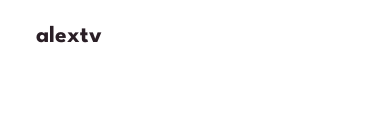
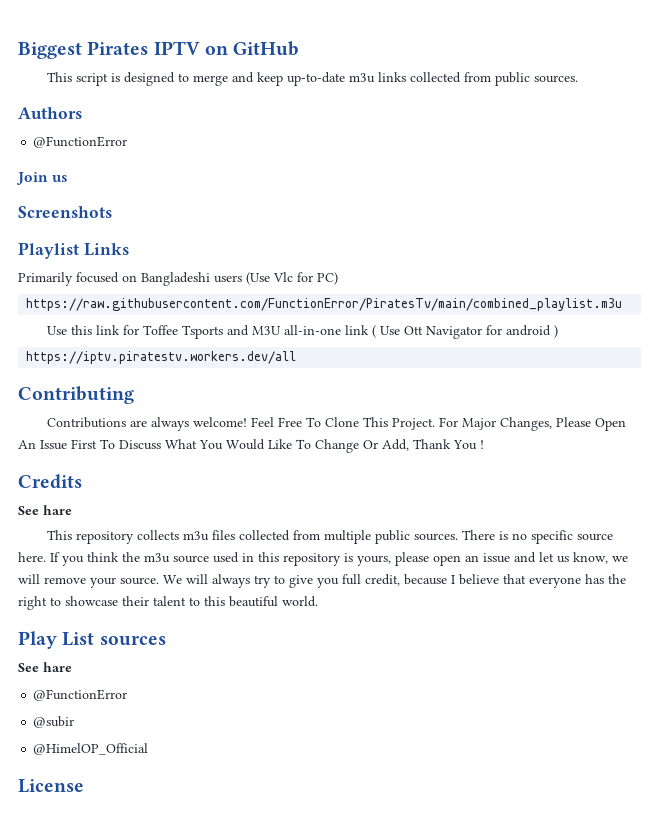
[36,25,102,43] alextv -> [18,41,300,59] [47,72,579,86] [18,107,82,119] [33,136,128,148] [16,172,69,185] [18,206,112,218] [18,242,129,259] [18,272,338,286] [26,298,623,311] [47,325,559,339] [26,351,297,364] [18,386,134,404] [47,417,627,431] [18,439,484,453] [18,474,82,489] [18,505,72,515] [47,530,614,544] [18,552,628,566] [18,574,626,588] [18,596,318,610] [18,631,166,649] [18,662,72,672] [33,689,128,701] [33,716,75,728] [33,743,149,755] [18,779,84,793] Biggest Pirates IPTV on GitHub // This script is designed to merge and keep up-to-date m3u links collected from public sources. // Authors // @FunctionError // Join us // Screenshots // Playlist Links // Primarily focused on Bangladeshi users (Use Vlc for PC) // https://raw.githubusercontent.com/FunctionError/PiratesTv/main/combined_playlist.m3u // Use this link for Toffee Tsports and M3U all-in-one link ( Use Ott Navigator for android ) // https://iptv.piratestv.workers.dev/all // Contributing // Contributions are always welcome! Feel Free To Clone This Project. For Major Changes, Please Open An Issue First To Discuss What You Would Like To Change Or Add, Thank You ! // Credits // See hare // This repository collects m3u files collected from multiple public sources. There is no specific source here. If you think the m3u source used in this repository is yours, please open an issue and let us know, we will remove your source. We will always try to give you full credit, because I believe that everyone has the right to showcase their talent to this beautiful world. // Play List sources // See hare // @FunctionError // @subir // @HimelOP_Official // License

